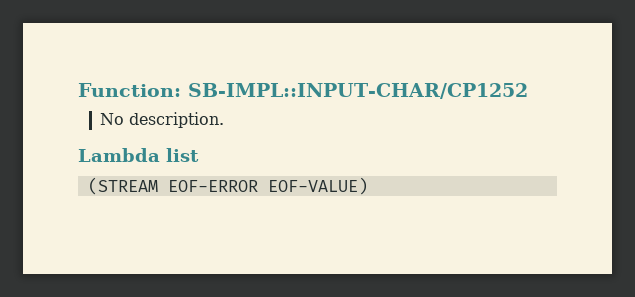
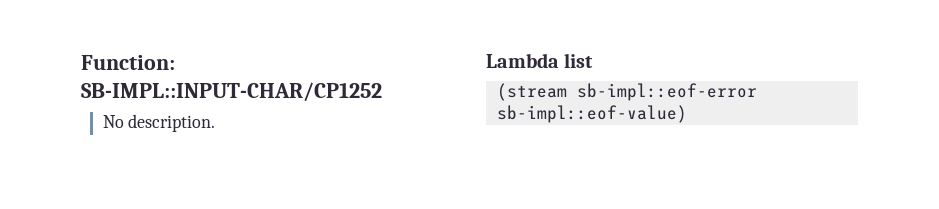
[87,177,368,195] (STREAM EOF-ERROR EOF-VALUE) -> [496,83,757,101] [496,105,687,123] (stream sb-impl::eof-error sb-impl::eof-value)

